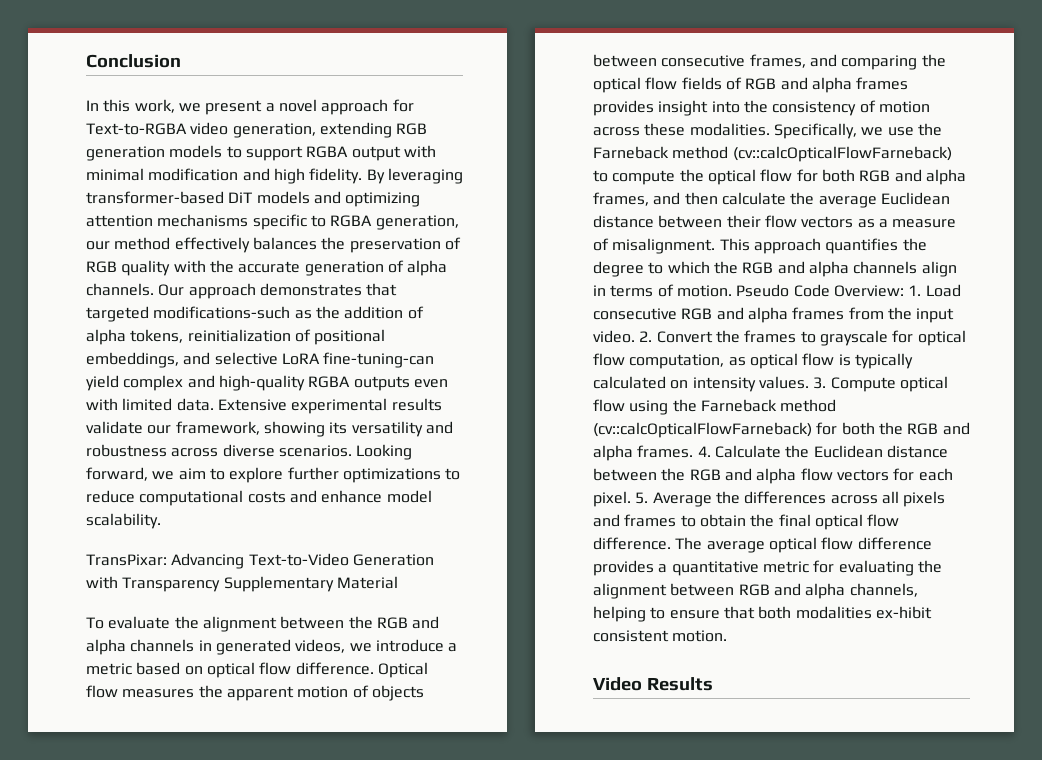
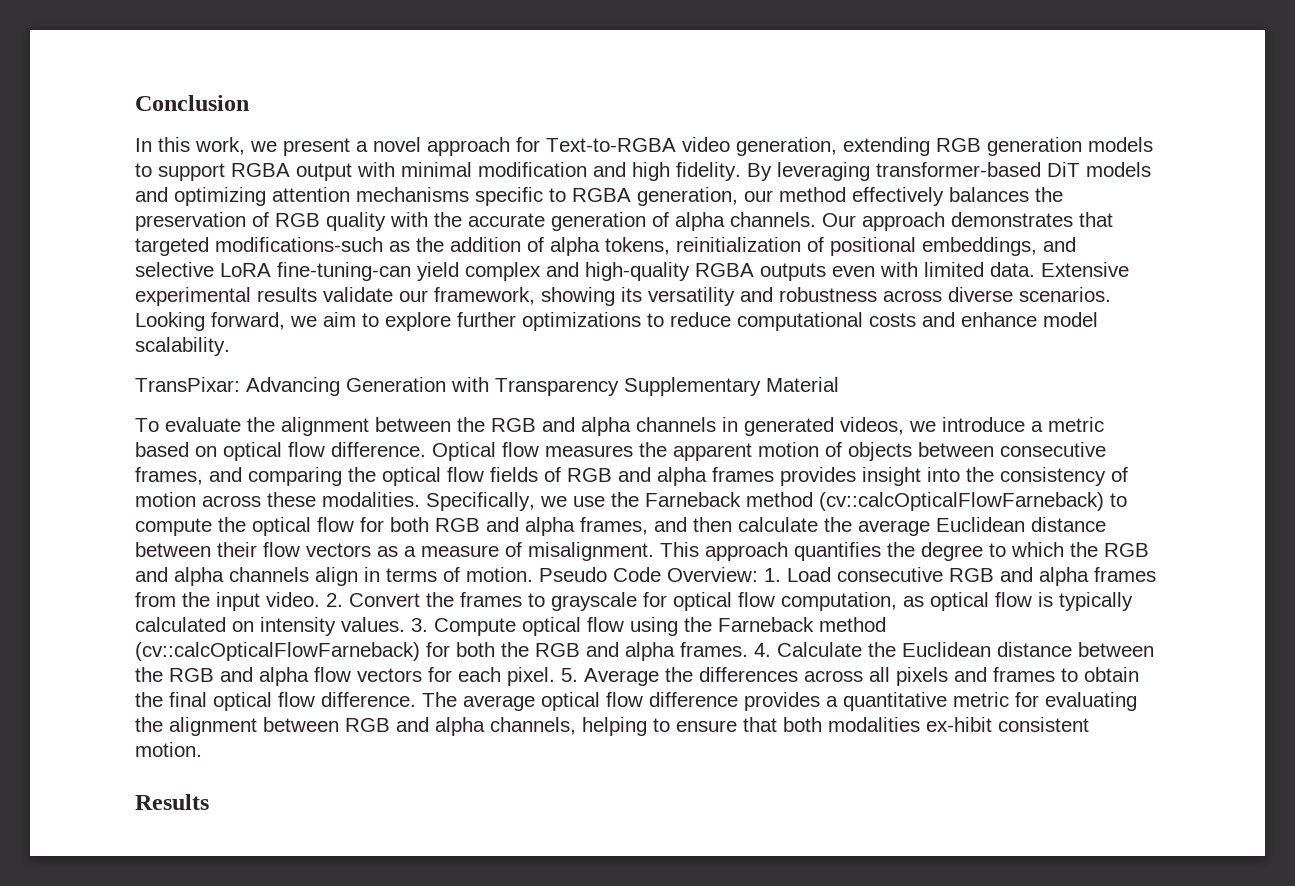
[248,553,349,566] Text-to-Video -> (340, 386) none
[593,677,642,691] Video -> (202, 749) none

